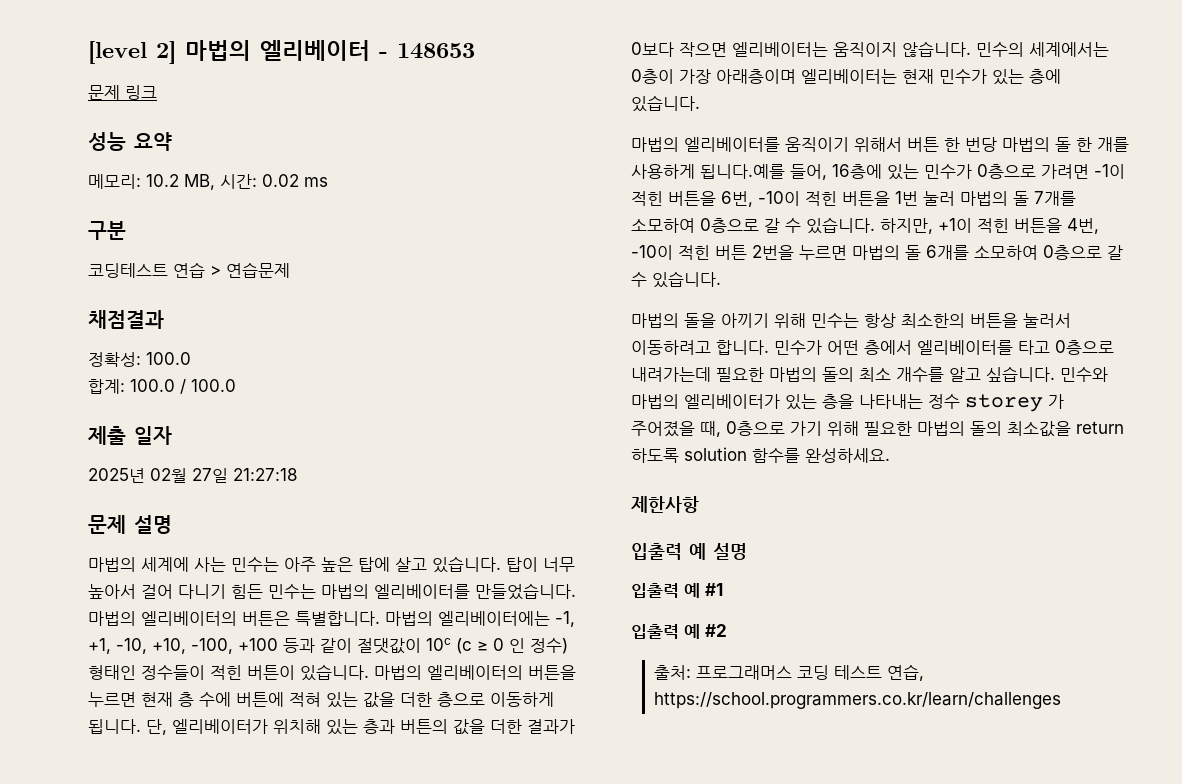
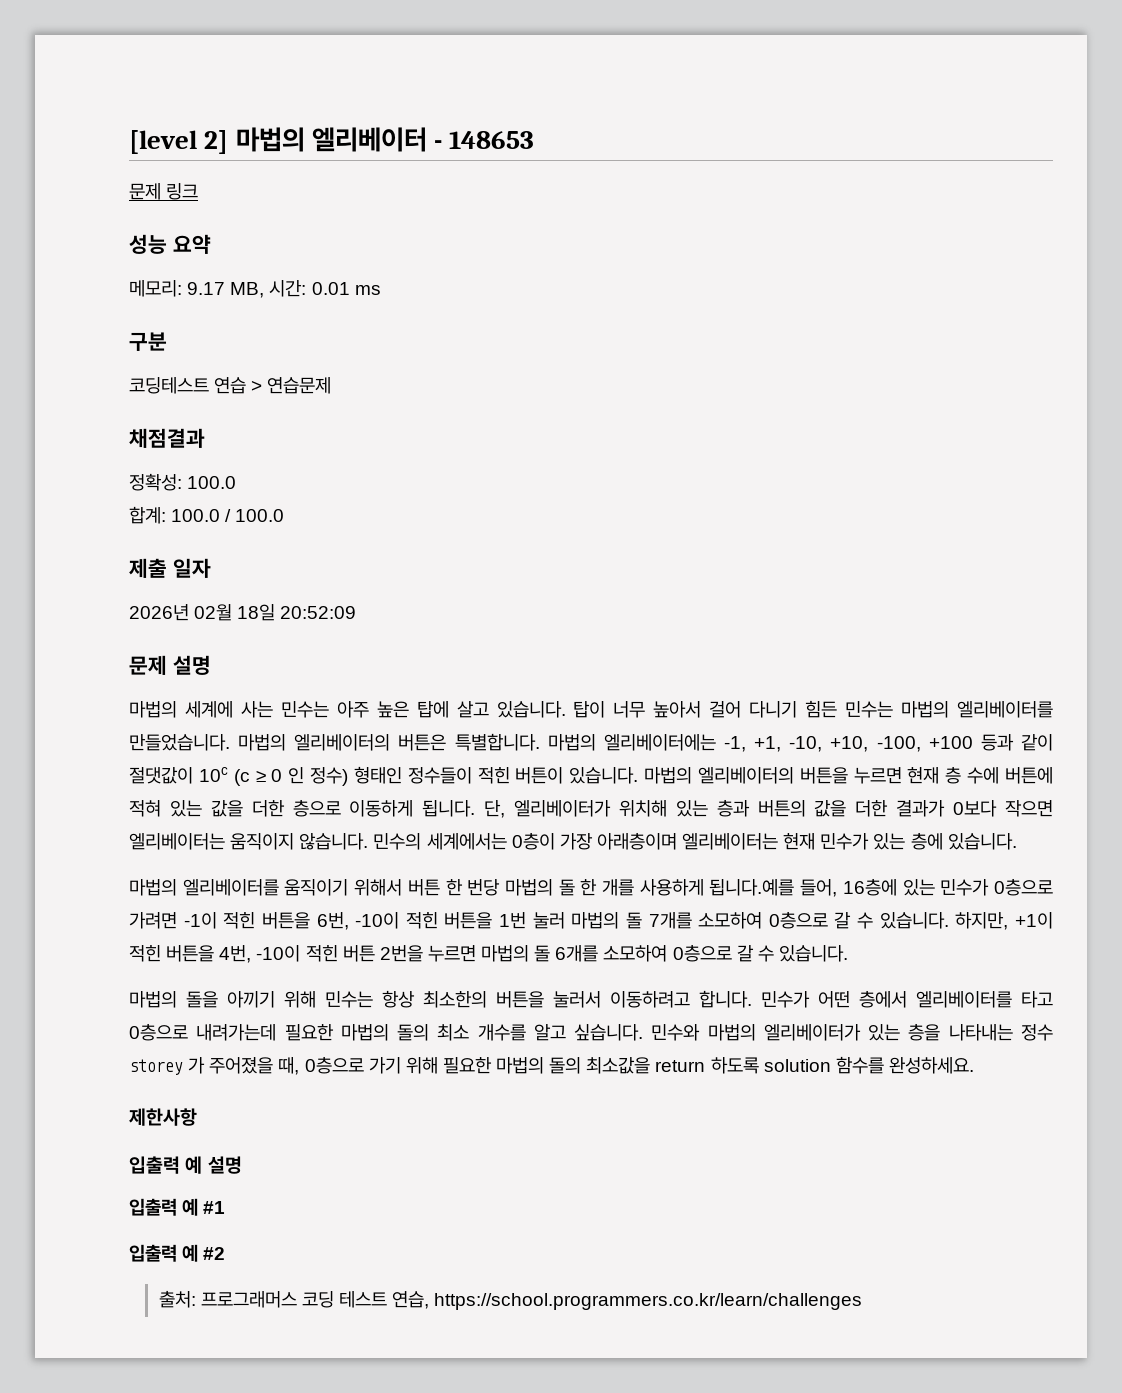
[146,174,179,187] 10.2 -> [187,282,226,295] 9.17
[262,174,299,187] 0.02 -> [311,282,350,295] 0.01
[88,468,298,483] 2025년 02월 27일 21:27:18 -> [129,604,357,621] 2026년 02월 18일 20:52:09

